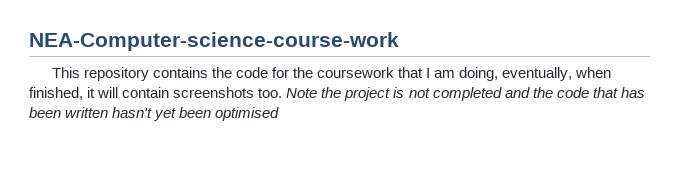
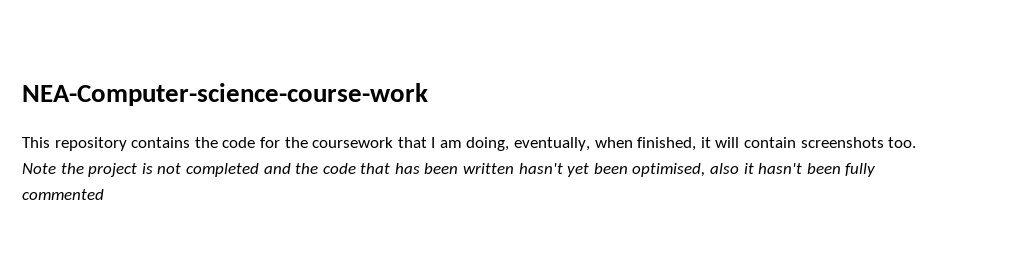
[215,107,280,121] optimised -> [632,163,876,177] [22,189,104,200] optimised, also it hasn't been fully commented

